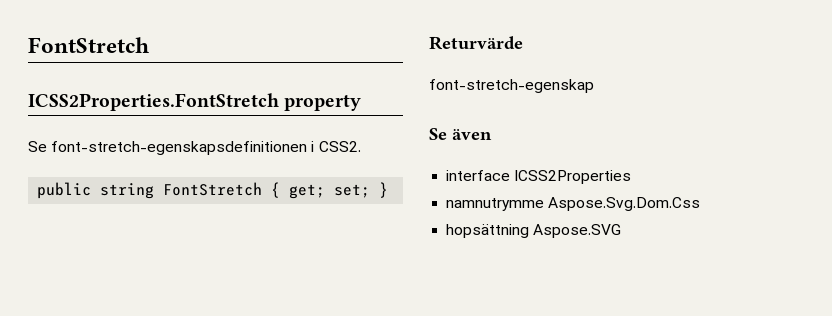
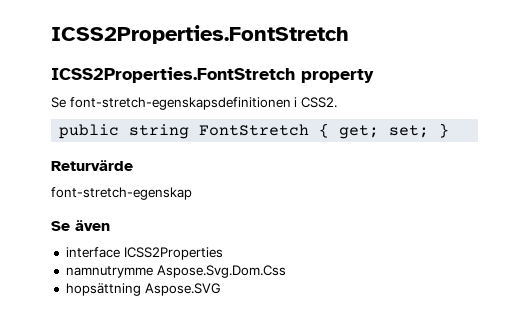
[28,37,150,53] FontStretch -> [51,25,349,44] ICSS2Properties.FontStretch

